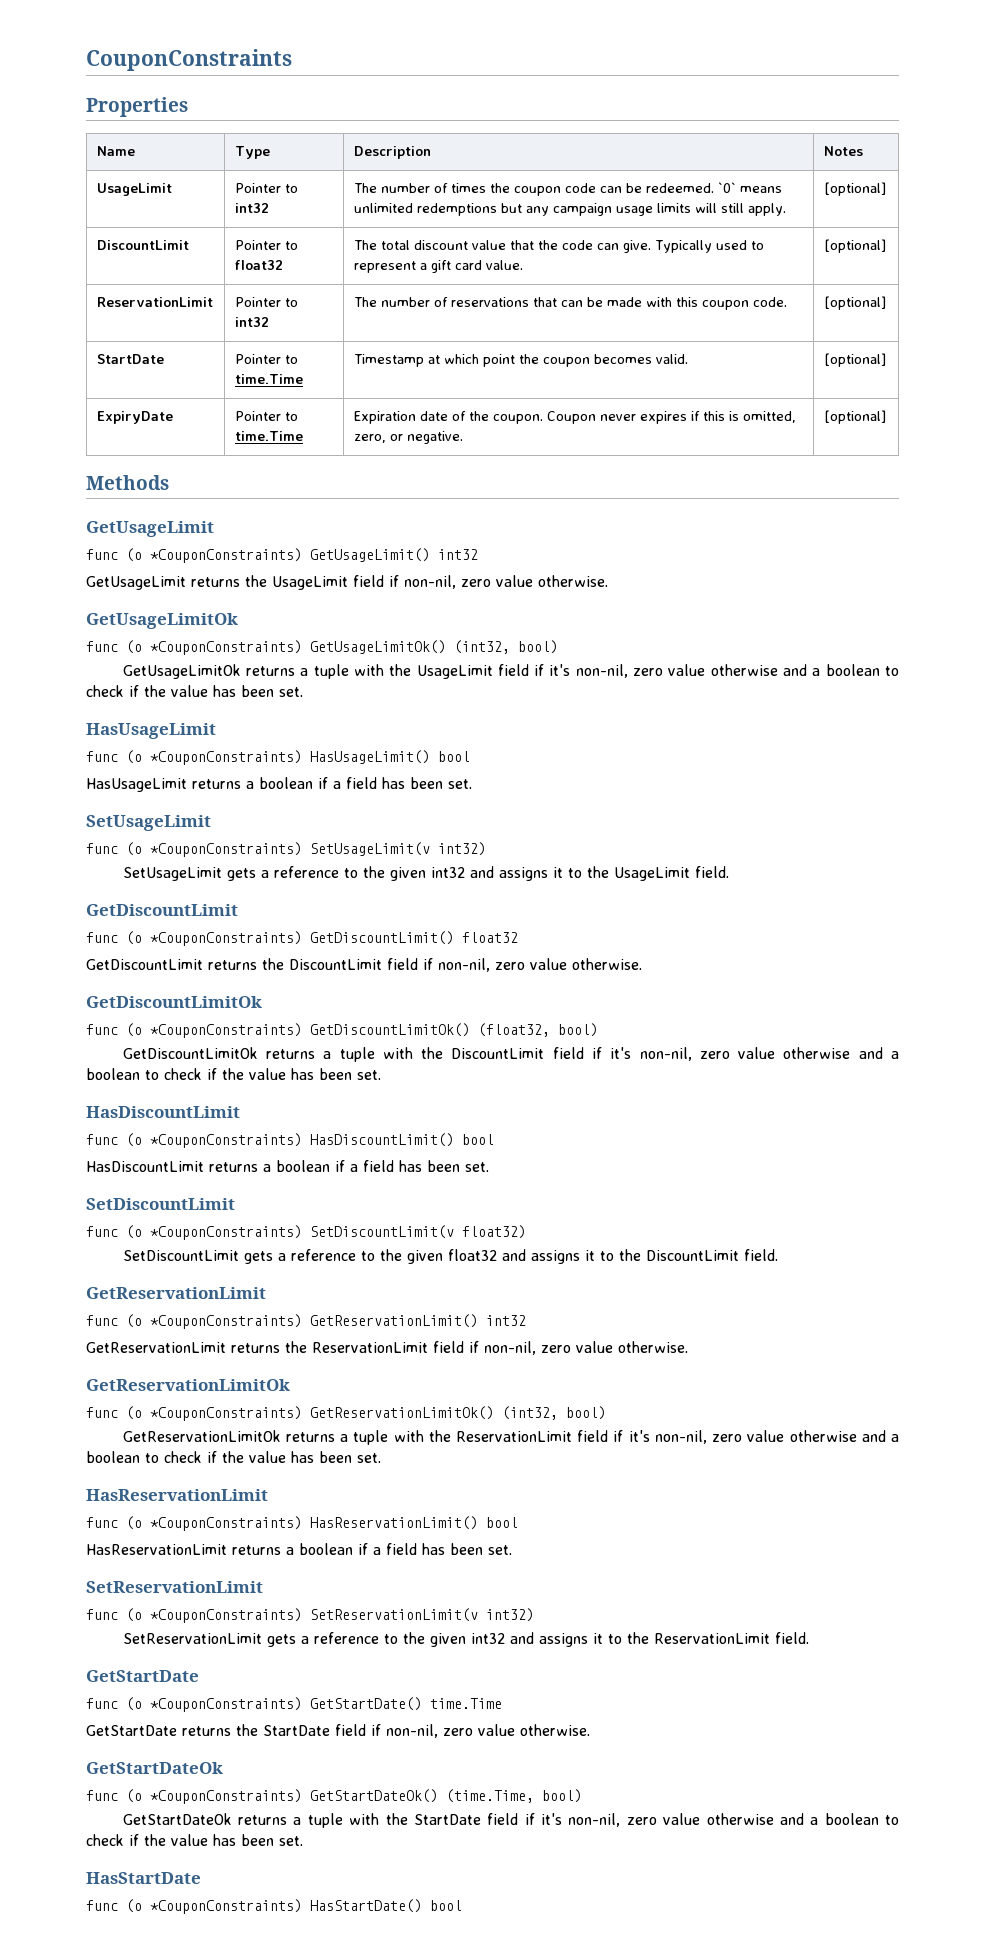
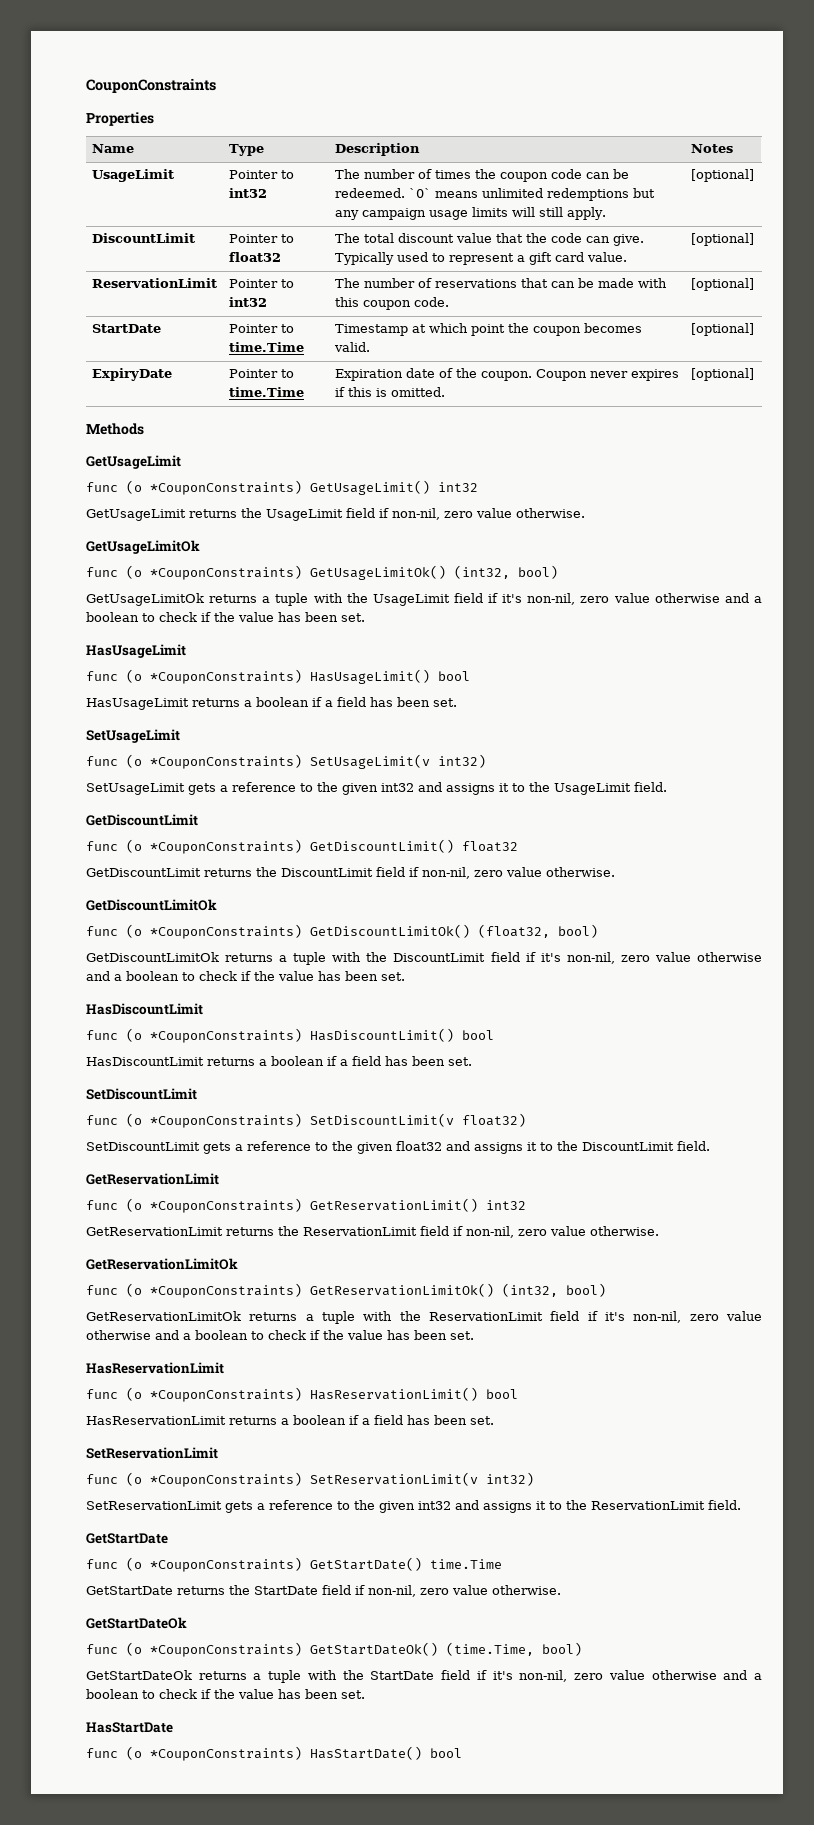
[742,411,796,423] [353,431,463,444] omitted, zero, or negative. -> [390,387,445,397] omitted.

